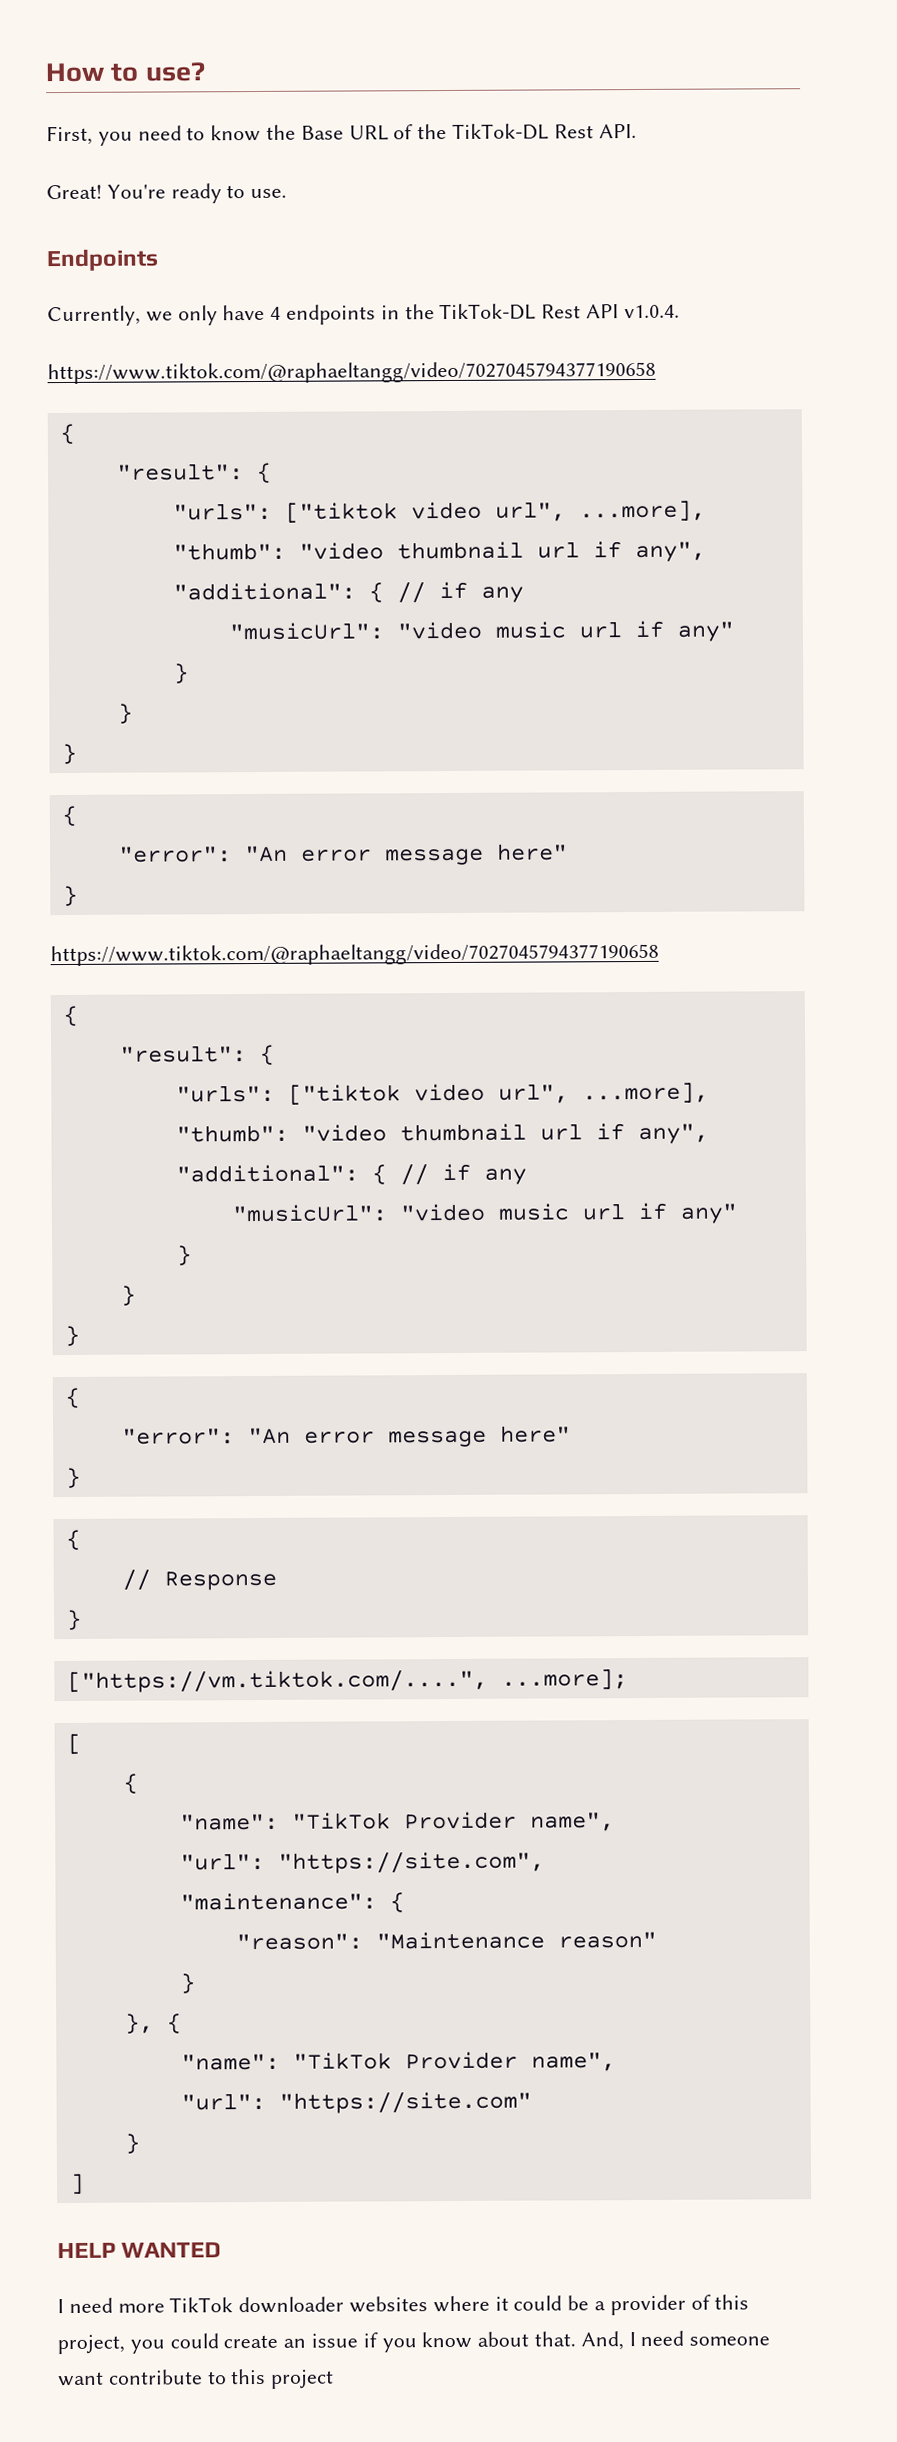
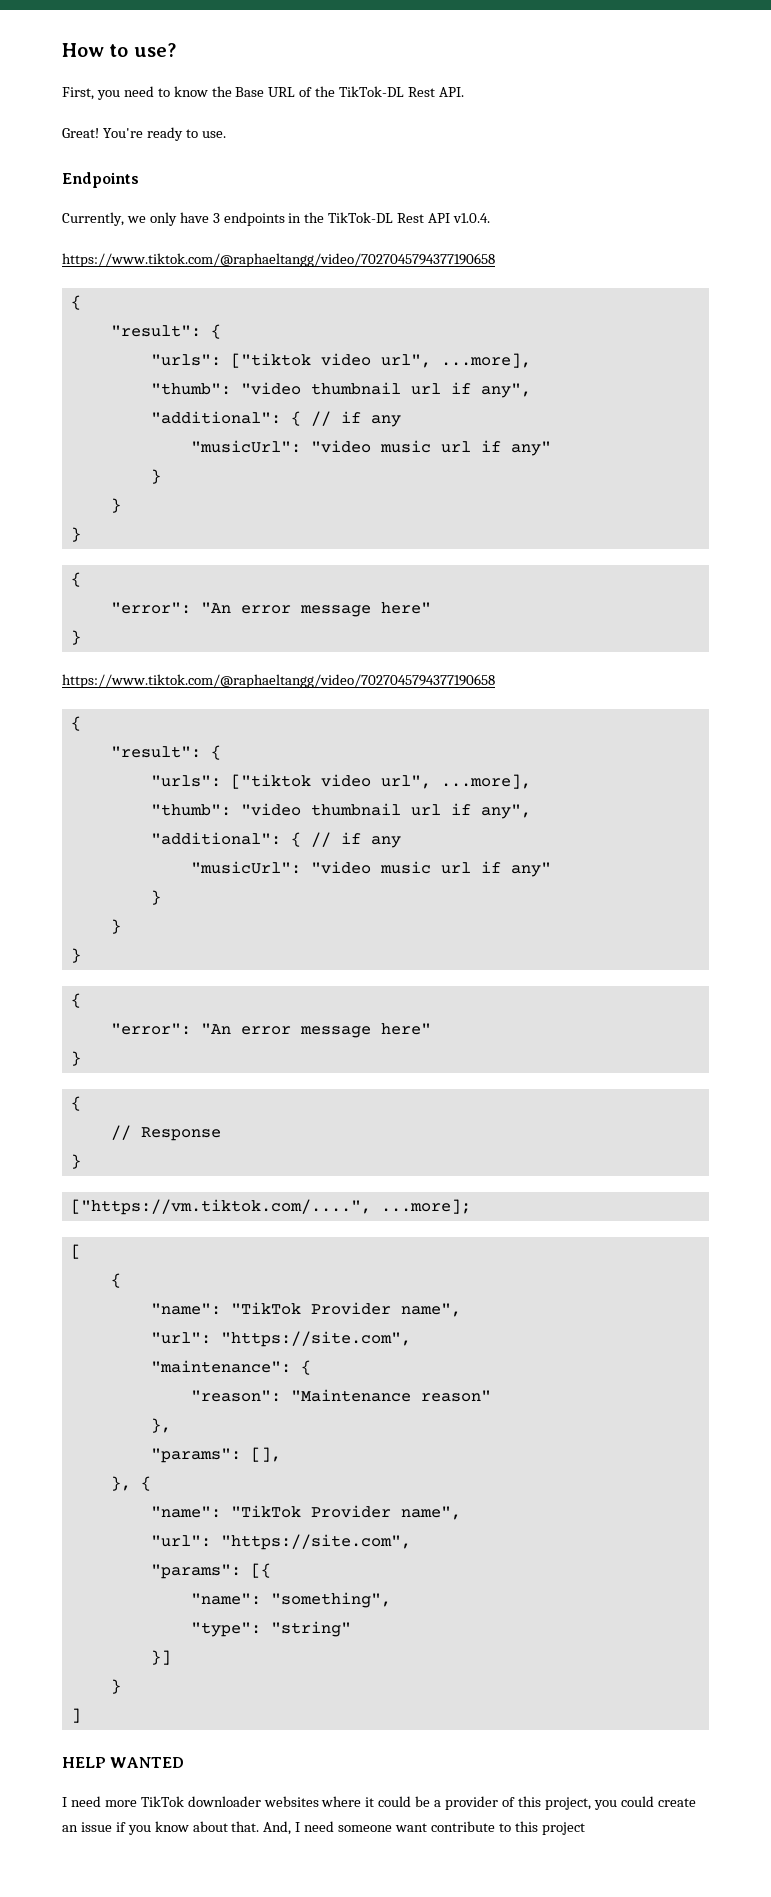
[270,306,282,320] 4 -> [212,213,220,223] 3
[179,1973,196,1994] } -> [150,1418,171,1433] [150,1447,281,1463] }, // "params": [],
[278,2091,532,2114] "https://site.com" -> [220,1534,411,1550] [150,1563,271,1579] [190,1592,391,1608] [190,1621,351,1637] [150,1650,171,1665] "https://site.com", // "params": [{ // "name": "something", // "type": "string" // }]

